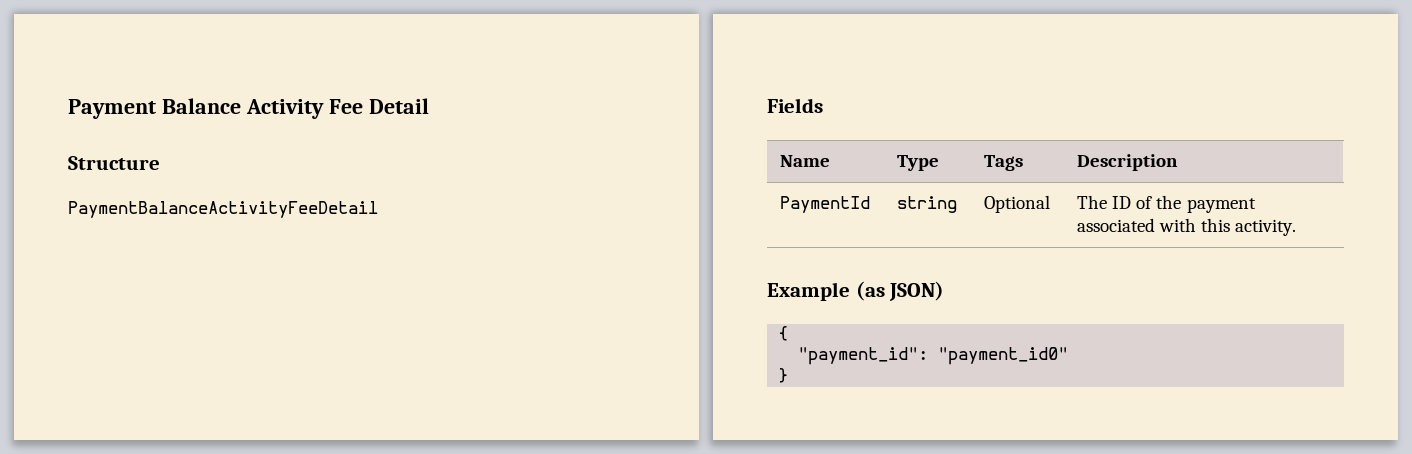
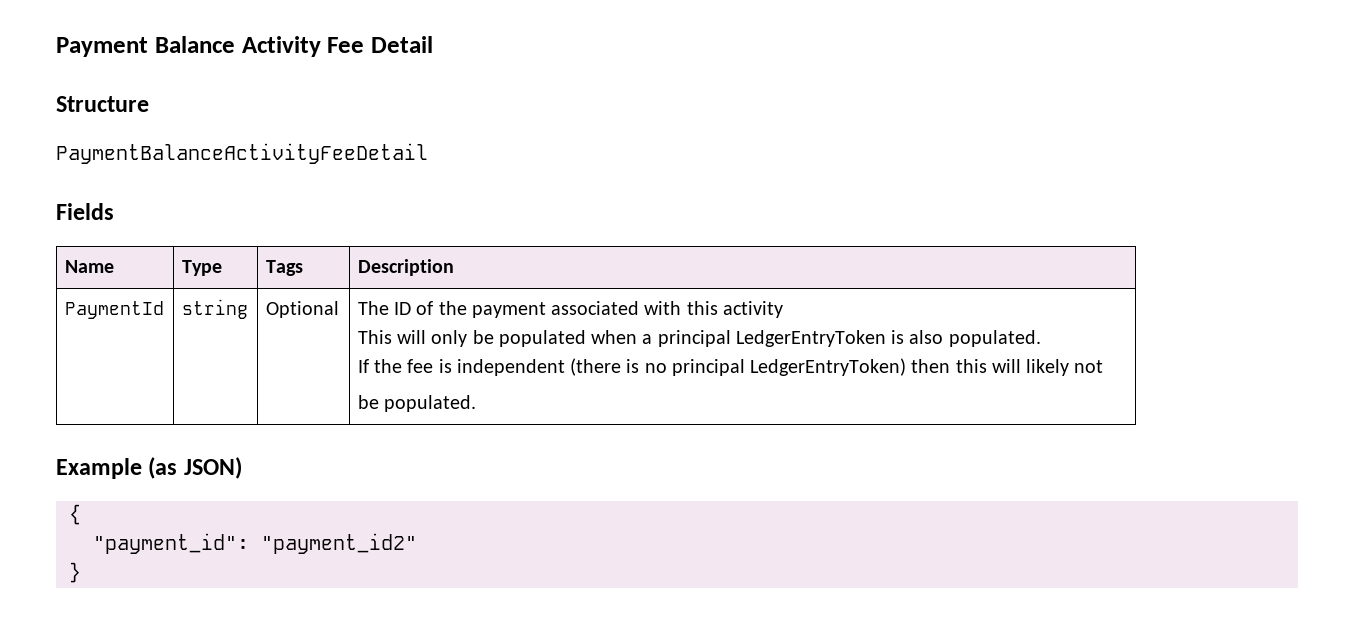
[1235,219,1297,236] activity. -> [722,301,783,318] [357,330,1041,347] [357,358,1104,376] [357,395,477,412] activity // This will only be populated when a principal LedgerEntryToken is also populated. // If the fee is independent (there is no principal LedgerEntryToken) then this will likely not // be populated.
[938,347,1069,365] "payment_id0" -> [260,533,417,554] "payment_id2"

